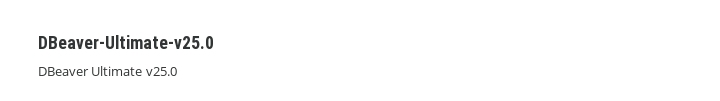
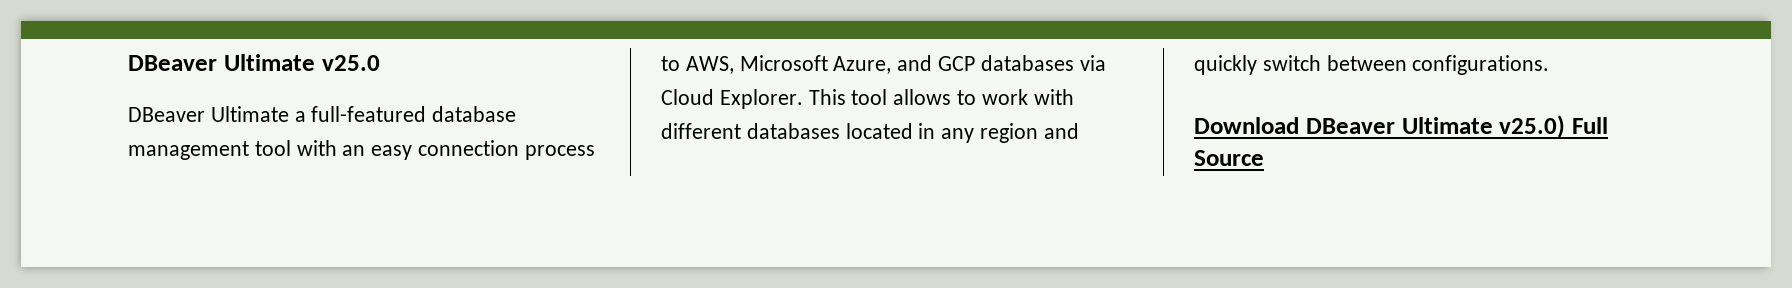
[38,35,214,49] [38,66,177,76] DBeaver-Ultimate-v25.0 // DBeaver Ultimate v25.0 -> [128,54,380,71] [128,106,517,122] [128,140,595,160] [661,55,1106,74] [661,89,1074,109] [661,123,1079,143] [1194,55,1550,75] [1194,115,1608,138] [1194,150,1264,166] DBeaver Ultimate v25.0 // DBeaver Ultimate a full-featured database management tool with an easy connection process to AWS, Microsoft Azure, and GCP databases via Cloud Explorer. This tool allows to work with different databases located in any region and quickly switch between configurations. // Download DBeaver Ultimate v25.0) Full Source

